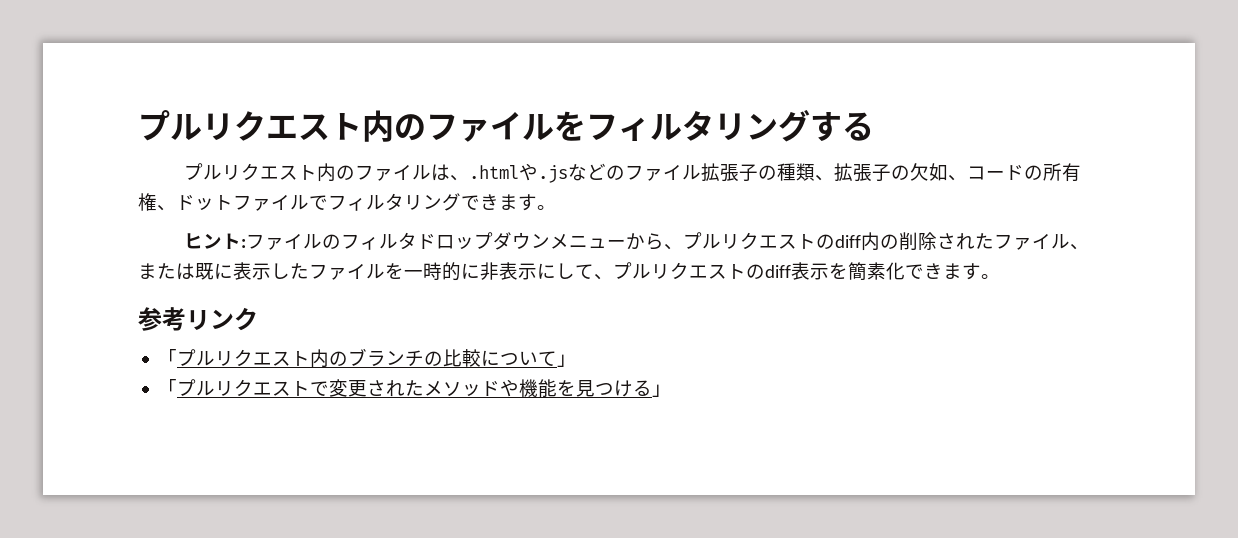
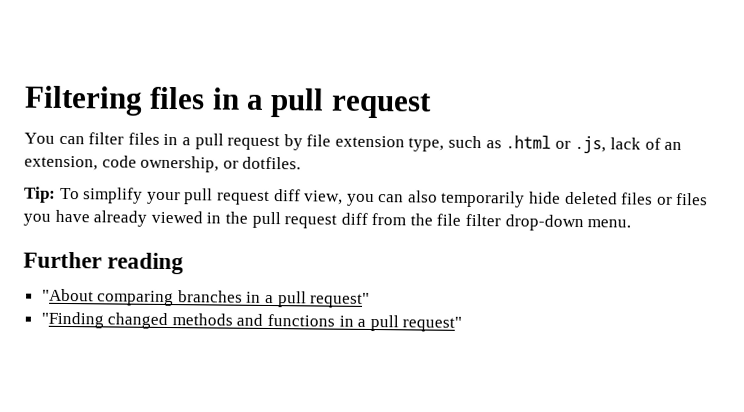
[138,110,874,142] [183,163,1081,183] [138,193,556,211] [183,232,1089,251] [138,262,1000,281] [138,307,258,331] [158,348,577,368] [158,379,672,398] プルリクエスト内のファイルをフィルタリングする // プルリクエスト内のファイルは、.htmlや.jsなどのファイル拡張子の種類、拡張子の欠如、コードの所有権、ドットファイルでフィルタリングできます。 // ヒント:ファイルのフィルタドロップダウンメニューから、プルリクエストのdiff内の削除されたファイル、または既に表示したファイルを一時的に非表示にして、プルリクエストのdiff表示を簡素化できます。 // 参考リンク // 「プルリクエスト内のブランチの比較について」 // 「プルリクエストで変更されたメソッドや機能を見つける」 -> [24,85,432,119] [24,132,683,154] [24,155,302,173] [24,186,709,208] [23,209,632,232] [23,251,185,275] [41,288,371,308] [40,311,463,332] Filtering files in a pull request // You can filter files in a pull request by file extension type, such as .html or .js, lack of an extension, code ownership, or dotfiles. // Tip: To simplify your pull request diff view, you can also temporarily hide deleted files or files you have already viewed in the pull request diff from the file filter drop-down menu. // Further reading // "About comparing branches in a pull request" // "Finding changed methods and functions in a pull request"

